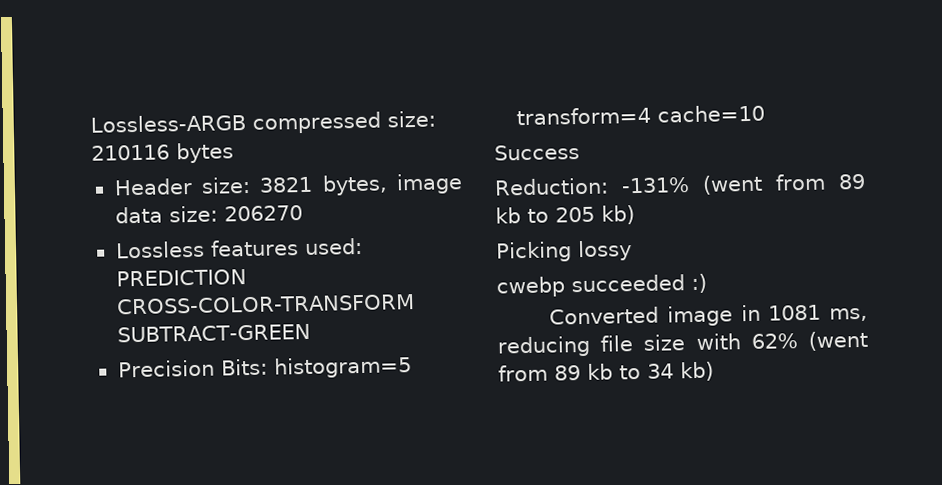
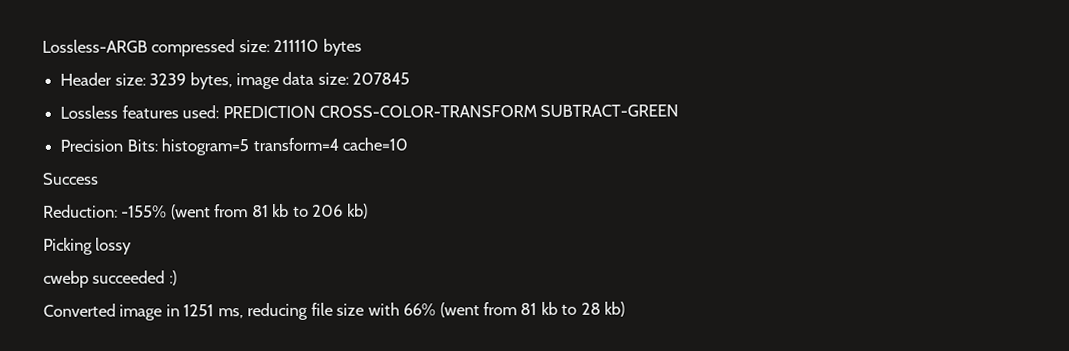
[91,144,170,161] 210116 -> [273,39,320,53] 211110
[259,176,314,193] 3821 -> [149,73,187,86] 3239
[223,205,303,222] 206270 -> [352,72,411,85] 207845
[620,173,866,195] [495,206,595,224] -131% (went from 89 kb to 205 -> [121,203,344,220] -155% (went from 81 kb to 206
[768,304,822,321] 1081 -> [183,304,215,317] 1251
[750,330,868,351] [498,363,674,382] 62% (went from 89 kb to 34 -> [403,301,601,318] 66% (went from 81 kb to 28

